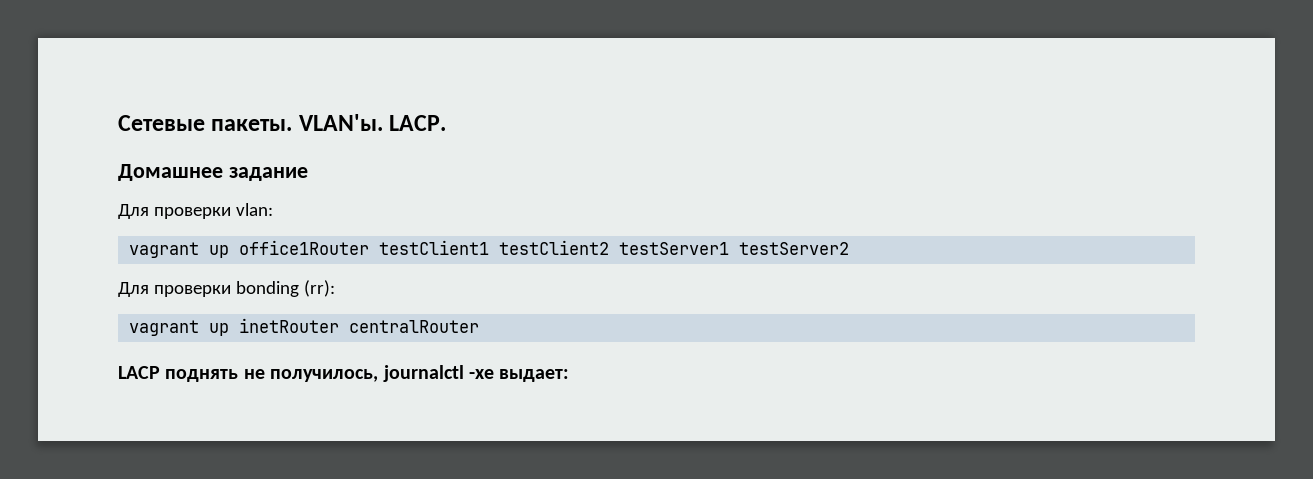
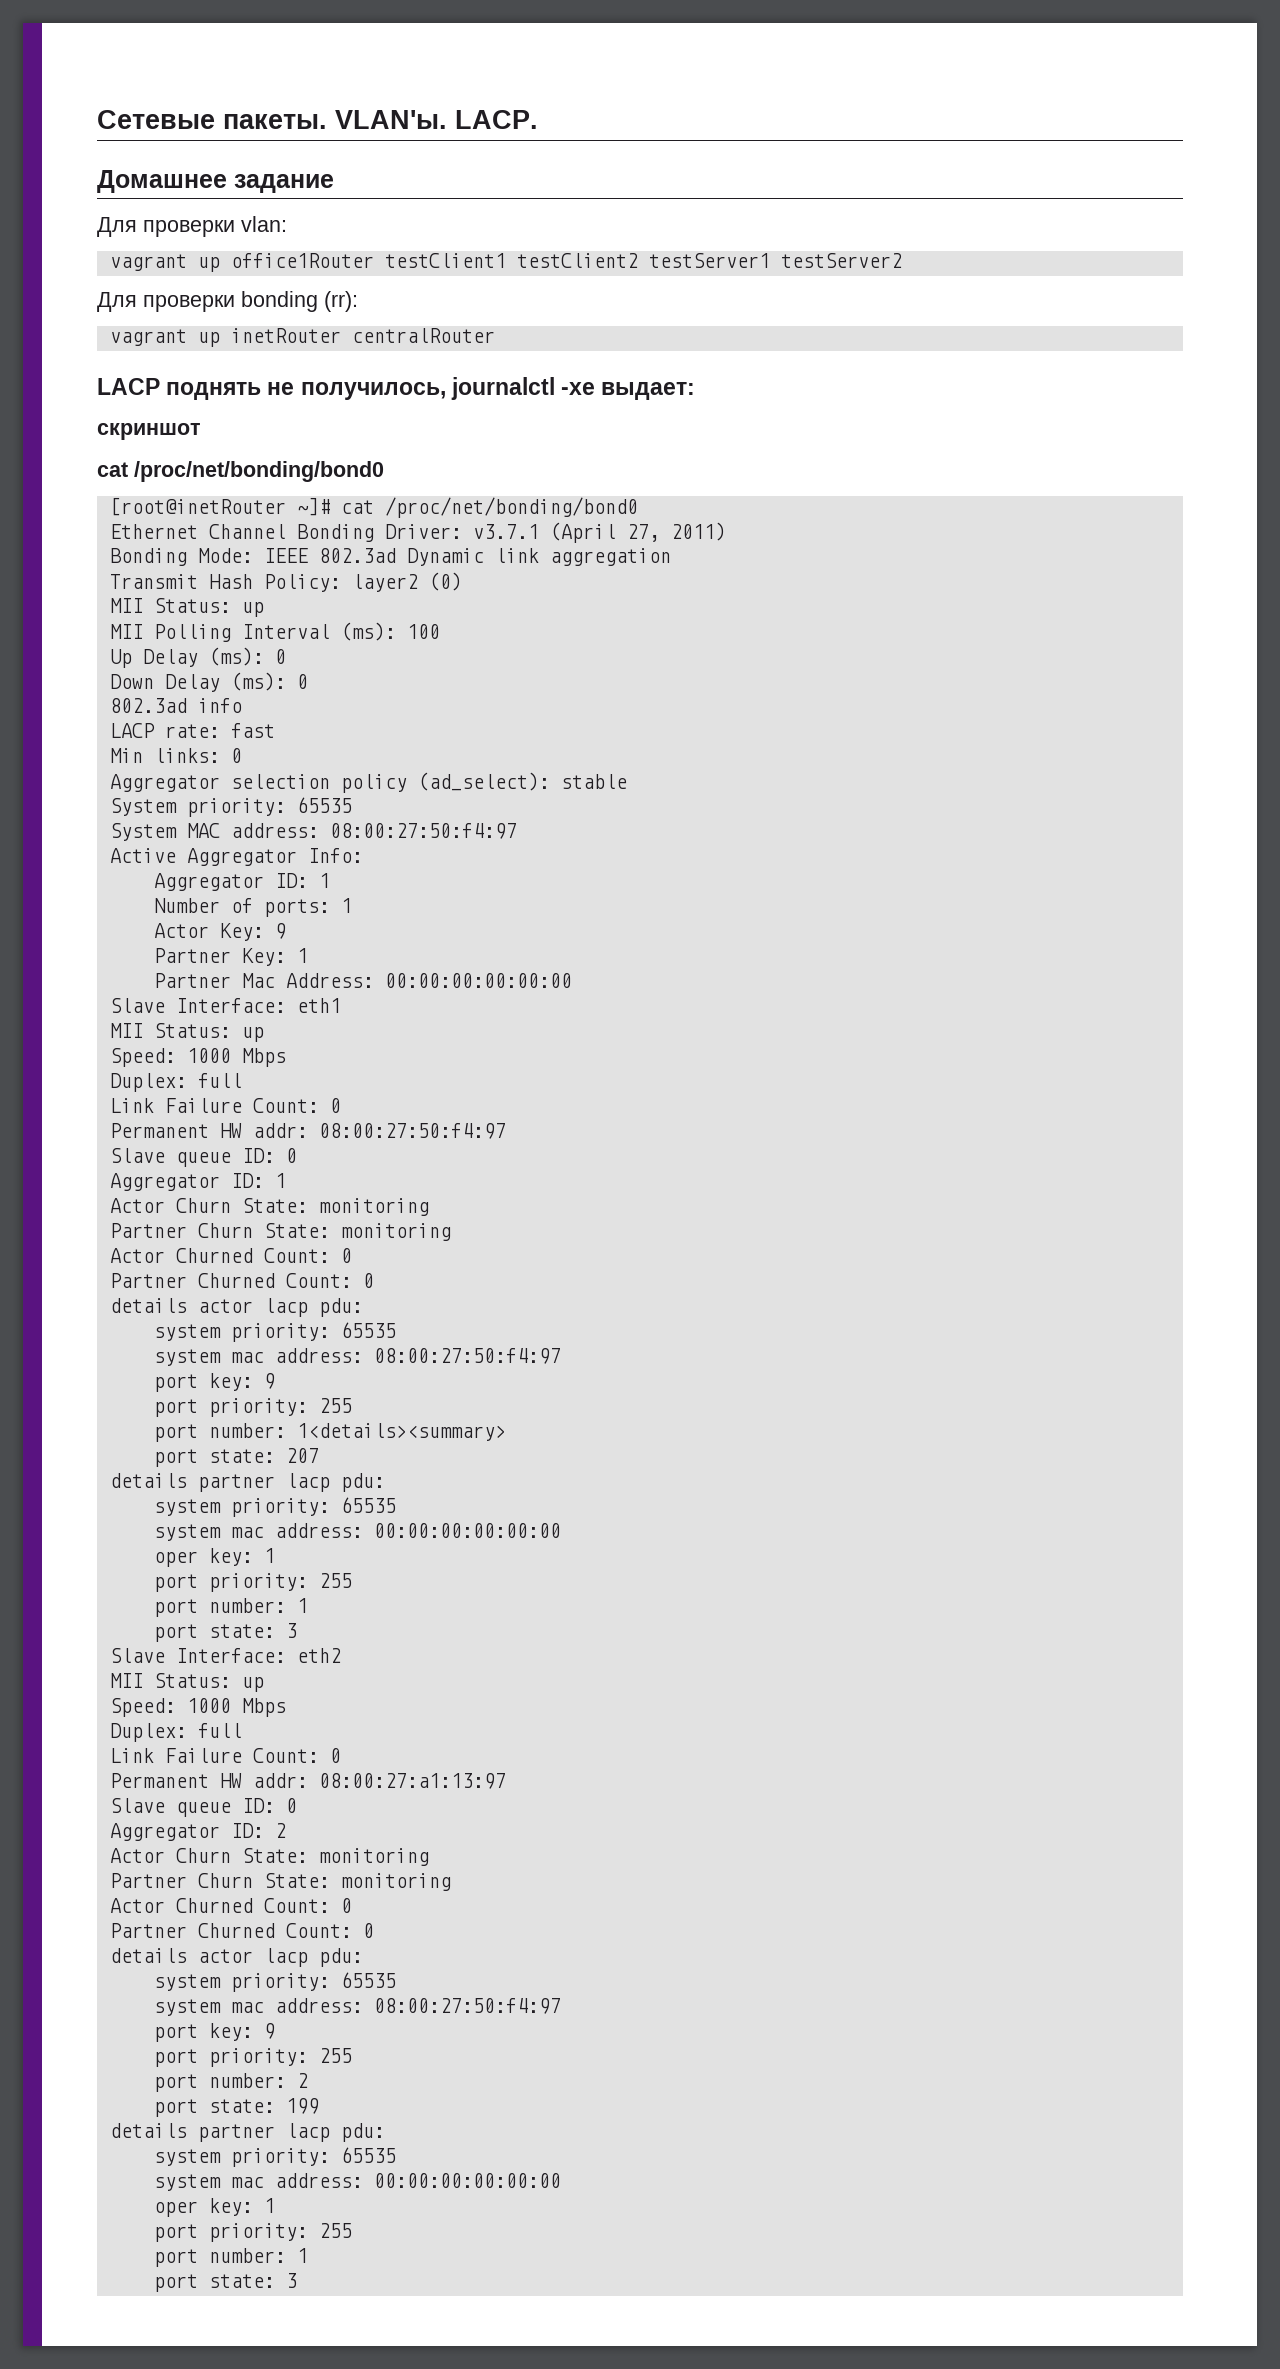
(570, 375) none -> [97,423,201,440] [97,461,384,482] [109,497,638,518] [109,522,726,543] [109,548,671,566] [109,572,462,592] [109,598,264,617] [109,622,440,642] [109,647,286,668] [109,672,308,692] [109,698,242,713] [109,723,275,738] [109,748,242,763] [109,772,627,793] [109,797,352,817] [109,823,517,841] [109,848,363,866] [153,873,330,891] [153,898,352,917] [153,923,286,941] [153,948,308,966] [153,973,572,988] [109,998,341,1013] [109,1023,264,1042] [109,1048,286,1067] [109,1073,242,1092] [109,1098,341,1113] [109,1123,506,1139] [109,1148,297,1167] [109,1173,286,1191] [109,1198,429,1216] [109,1223,451,1241] [109,1248,352,1263] [109,1273,374,1288] [109,1298,363,1317] [153,1322,396,1342] [153,1348,561,1366] [153,1373,275,1392] [153,1398,352,1417] [153,1423,506,1442] [153,1448,319,1467] [109,1473,385,1492] [153,1497,396,1517] [153,1523,561,1541] [153,1548,275,1567] [153,1573,352,1592] [153,1598,308,1617] [153,1623,297,1642] [109,1648,341,1663] [109,1673,264,1692] [109,1698,286,1717] [109,1723,242,1742] [109,1748,341,1763] [109,1773,506,1789] [109,1798,297,1817] [109,1823,286,1841] [109,1848,429,1866] [109,1873,451,1891] [109,1898,352,1913] [109,1923,374,1938] [109,1948,363,1967] [153,1972,396,1992] [153,1998,561,2016] [153,2023,275,2042] [153,2048,352,2067] [153,2073,308,2092] [153,2098,319,2117] [109,2123,385,2142] [153,2147,396,2167] [153,2173,561,2191] [153,2198,275,2217] [153,2223,352,2242] [153,2248,308,2267] [153,2273,297,2292] // скриншот // cat /proc/net/bonding/bond0 // [root@inetRouter ~]# cat /proc/net/bonding/bond0 // Ethernet Channel Bonding Driver: v3.7.1 (April 27, 2011) // Bonding Mode: IEEE 802.3ad Dynamic link aggregation // Transmit Hash Policy: layer2 (0) // MII Status: up // MII Polling Interval (ms): 100 // Up Delay (ms): 0 // Down Delay (ms): 0 // 802.3ad info // LACP rate: fast // Min links: 0 // Aggregator selection policy (ad_select): stable // System priority: 65535 // System MAC address: 08:00:27:50:f4:97 // Active Aggregator Info: // Aggregator ID: 1 // Number of ports: 1 // Actor Key: 9 // Partner Key: 1 // Partner Mac Address: 00:00:00:00:00:00 // Slave Interface: eth1 // MII Status: up // Speed: 1000 Mbps // Duplex: full // Link Failure Count: 0 // Permanent HW addr: 08:00:27:50:f4:97 // Slave queue ID: 0 // Aggregator ID: 1 // Actor Churn State: monitoring // Partner Churn State: monitoring // Actor Churned Count: 0 // Partner Churned Count: 0 // details actor lacp pdu: // system priority: 65535 // system mac address: 08:00:27:50:f4:97 // port key: 9 // port priority: 255 // port number: 1<details><summary> // port state: 207 // details partner lacp pdu: // system priority: 65535 // system mac address: 00:00:00:00:00:00 // oper key: 1 // port priority: 255 // port number: 1 // port state: 3 // Slave Interface: eth2 // MII Status: up // Speed: 1000 Mbps // Duplex: full // Link Failure Count: 0 // Permanent HW addr: 08:00:27:a1:13:97 // Slave queue ID: 0 // Aggregator ID: 2 // Actor Churn State: monitoring // Partner Churn State: monitoring // Actor Churned Count: 0 // Partner Churned Count: 0 // details actor lacp pdu: // system priority: 65535 // system mac address: 08:00:27:50:f4:97 // port key: 9 // port priority: 255 // port number: 2 // port state: 199 // details partner lacp pdu: // system priority: 65535 // system mac address: 00:00:00:00:00:00 // oper key: 1 // port priority: 255 // port number: 1 // port state: 3

